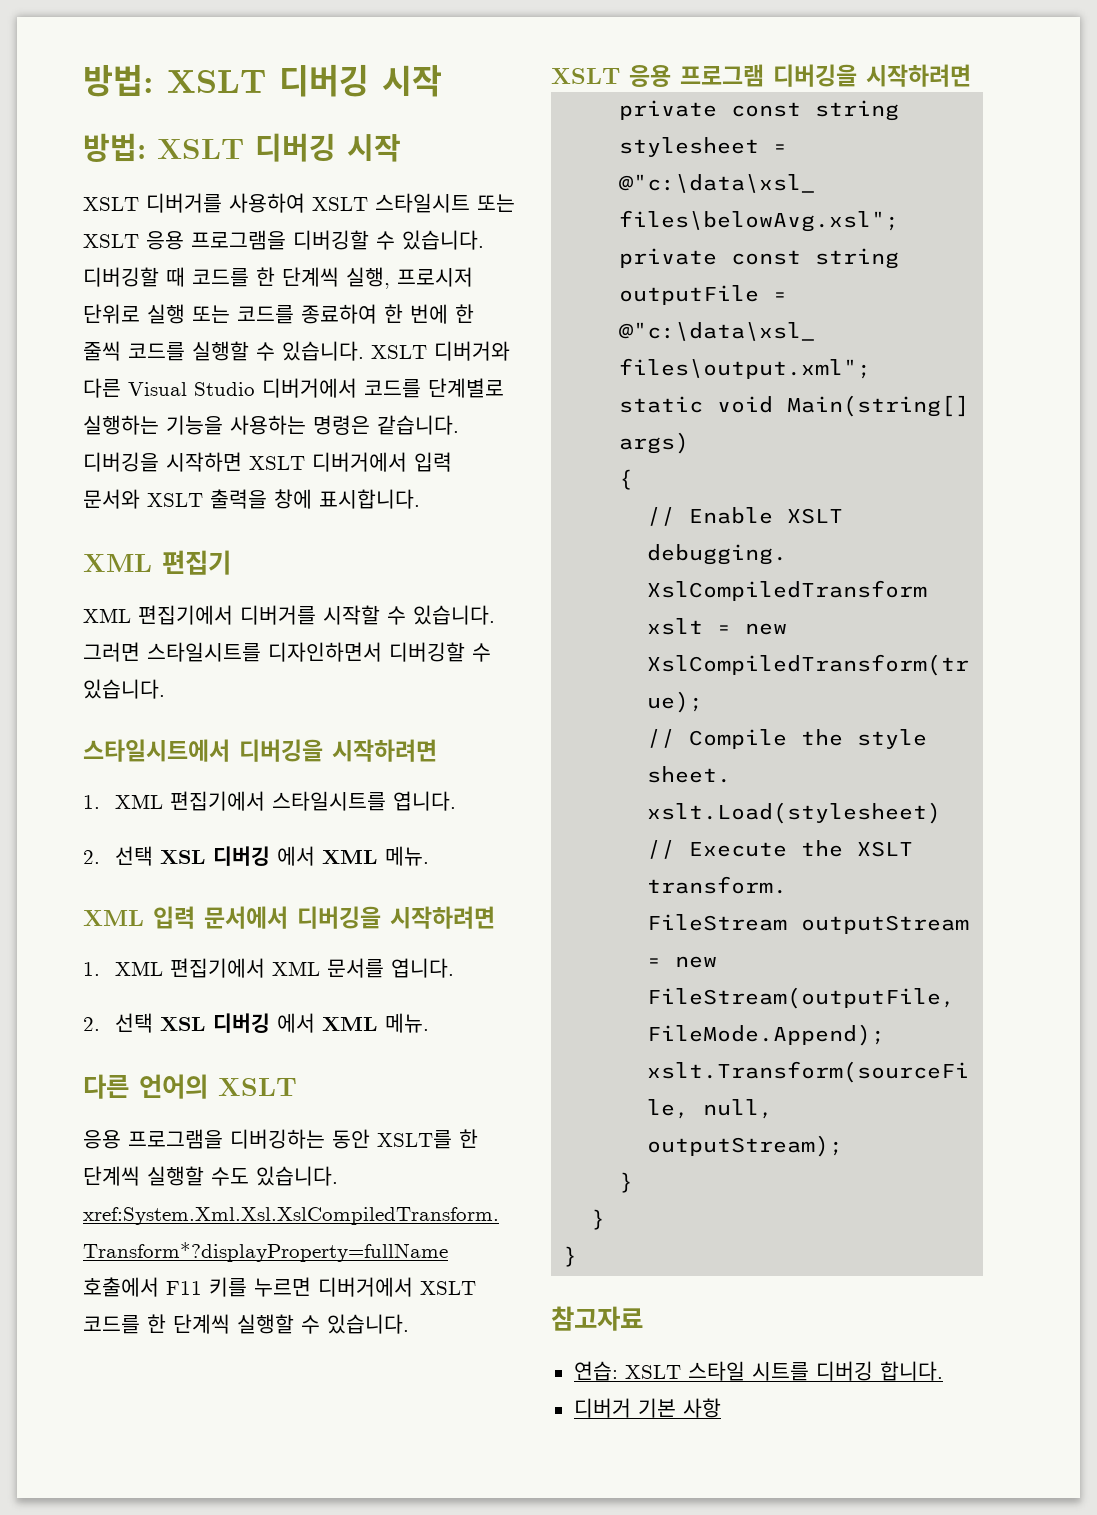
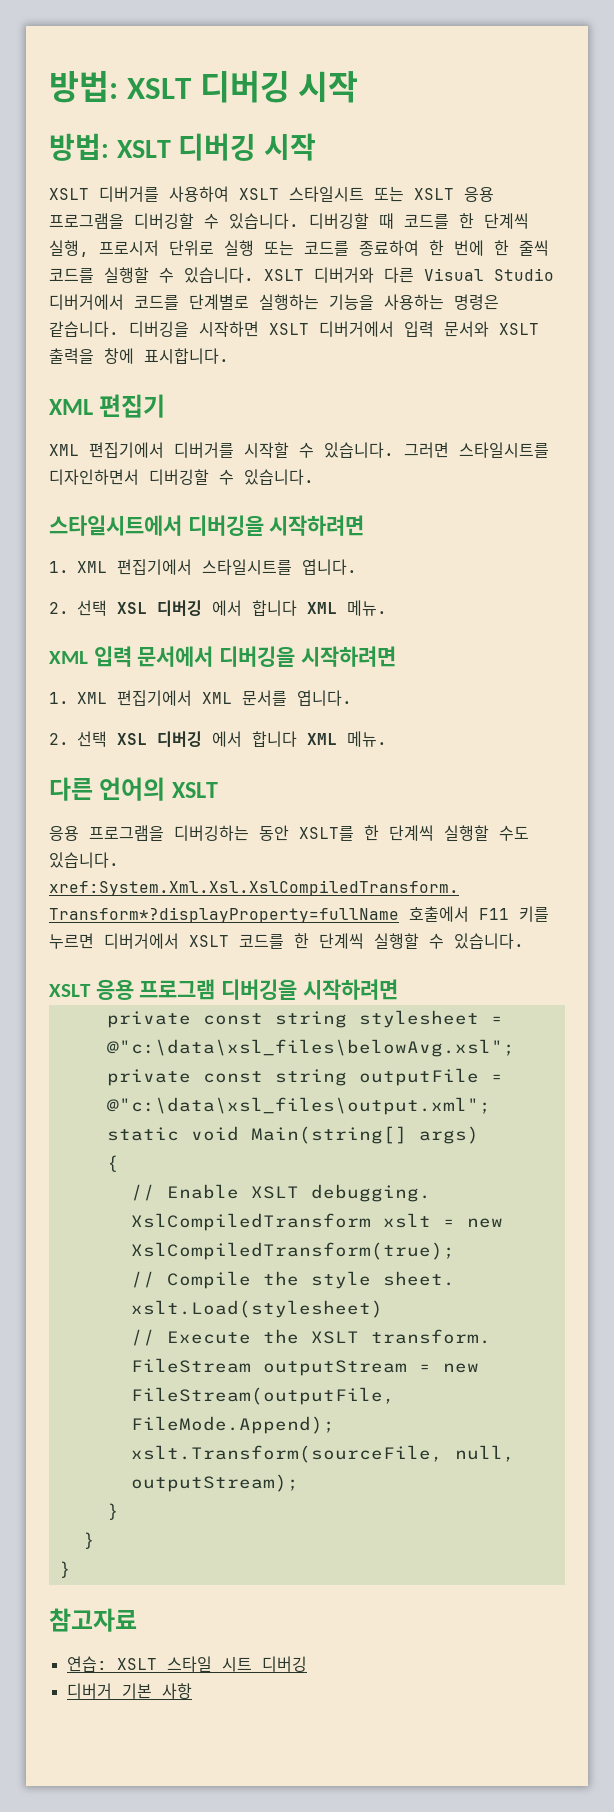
(315, 856) none -> [252,600,297,616] 합니다
(315, 1023) none -> [252,731,297,747] 합니다
[751,1361,943,1381] 시트를 디버깅 합니다. -> [221,1656,307,1672] 시트 디버깅

